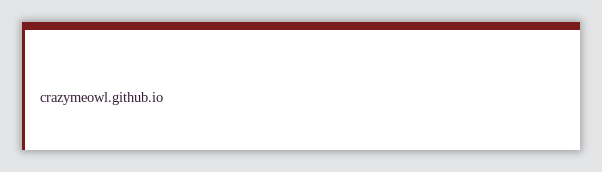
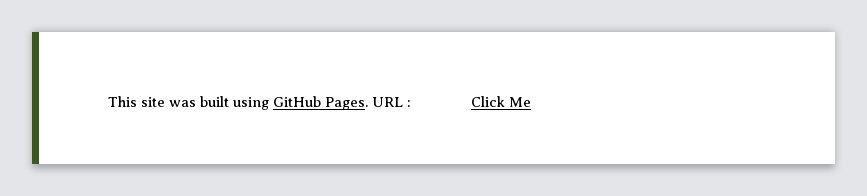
[40,92,163,105] crazymeowl.github.io -> [108,96,531,110] This site was built using GitHub Pages. URL : Click Me

